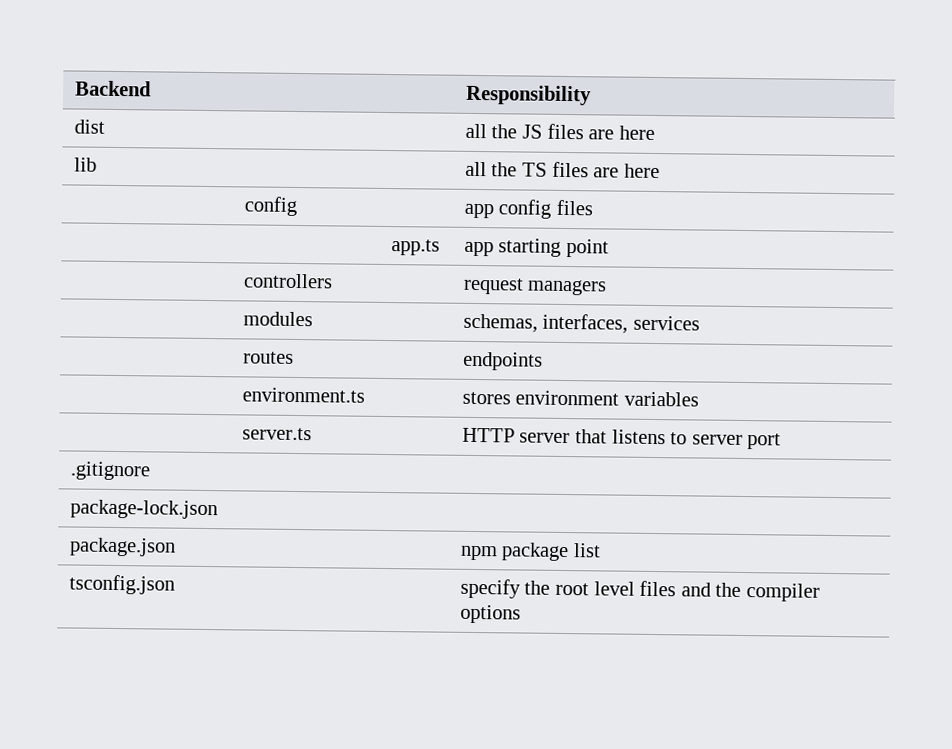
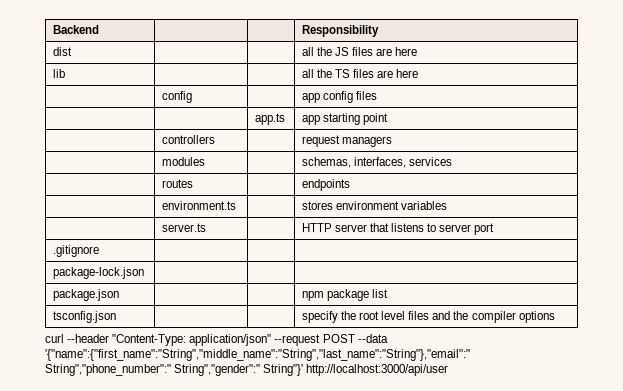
(521, 614) none -> [45,334,388,346] [45,349,470,361] [45,364,449,376] // curl --header "Content-Type: application/json" --request POST --data '{"name":{"first_name":"String","middle_name":"String","last_name":"String"},"email":" String","phone_number":" String","gender":" String"}' http://localhost:3000/api/user

